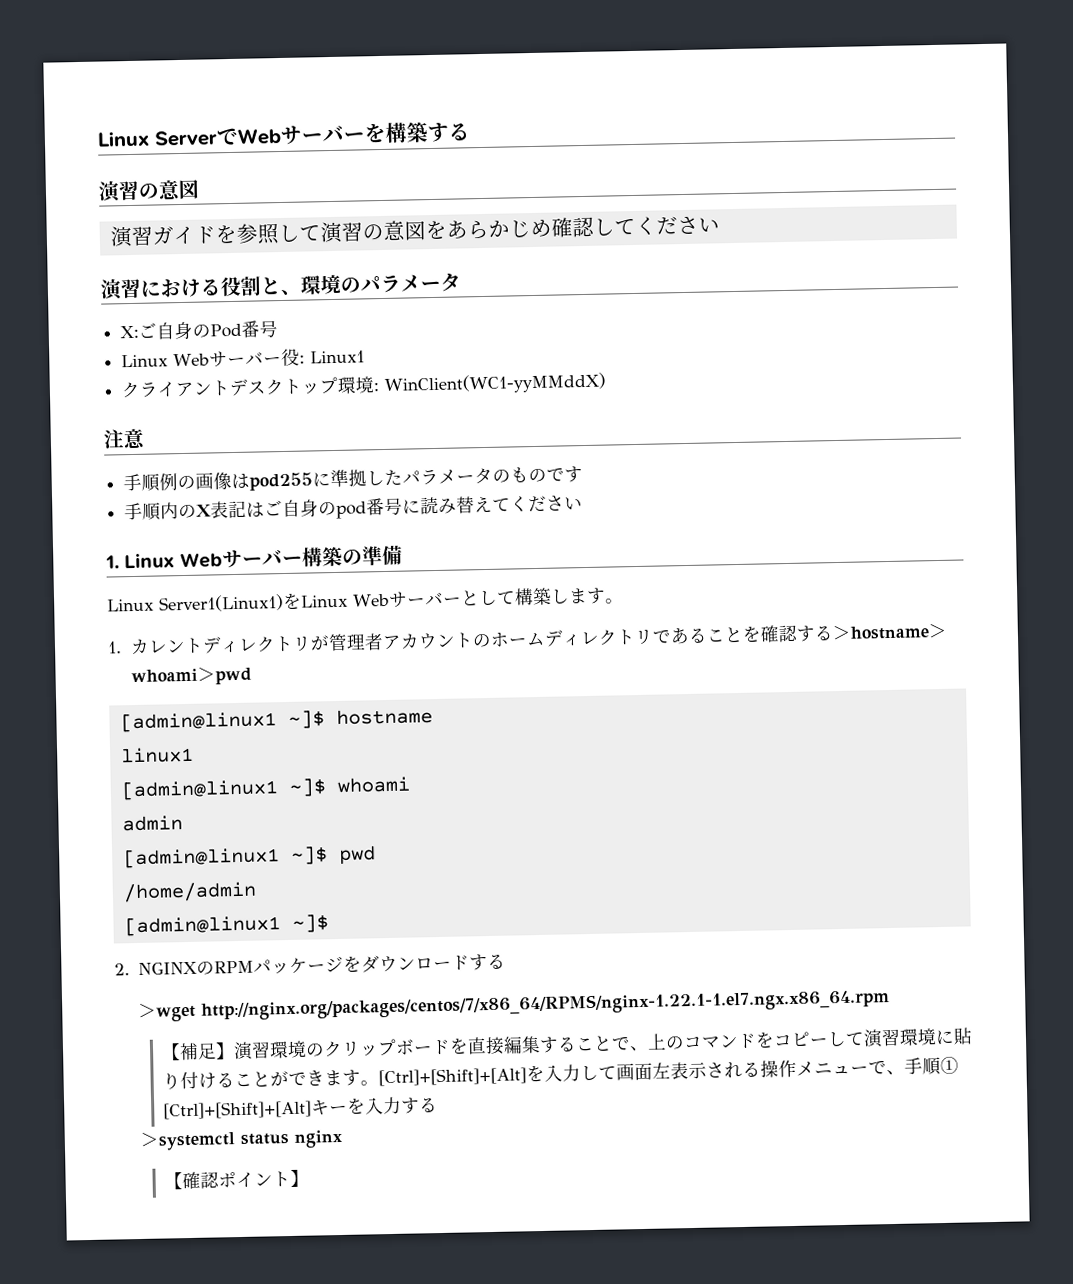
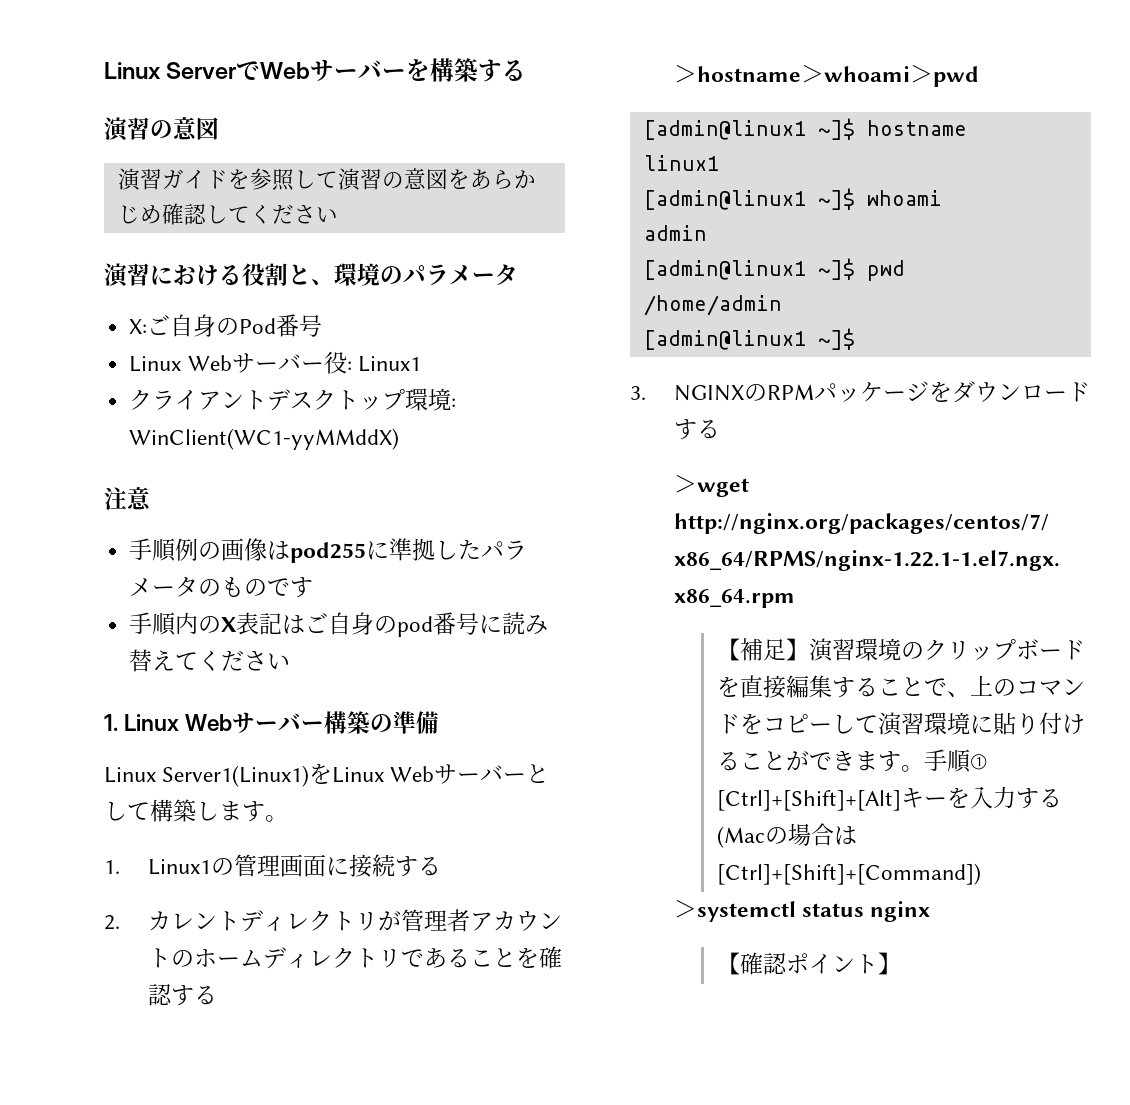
(122, 647) none -> [147,854,441,877] [104,915,120,930] Linux1の管理画面に接続する // 2.
(835, 633) none -> (217, 995) //
[114,963,130,976] 2. -> [630,386,646,400] 3.
[378,1059,906,1087] [Ctrl]+[Shift]+[Alt]を入力して画面左表示される操作メニューで、 -> (925, 768) none
(439, 1105) none -> [717,823,858,848] [717,863,982,885] (Macの場合は[Ctrl]+[Shift]+[Command])

